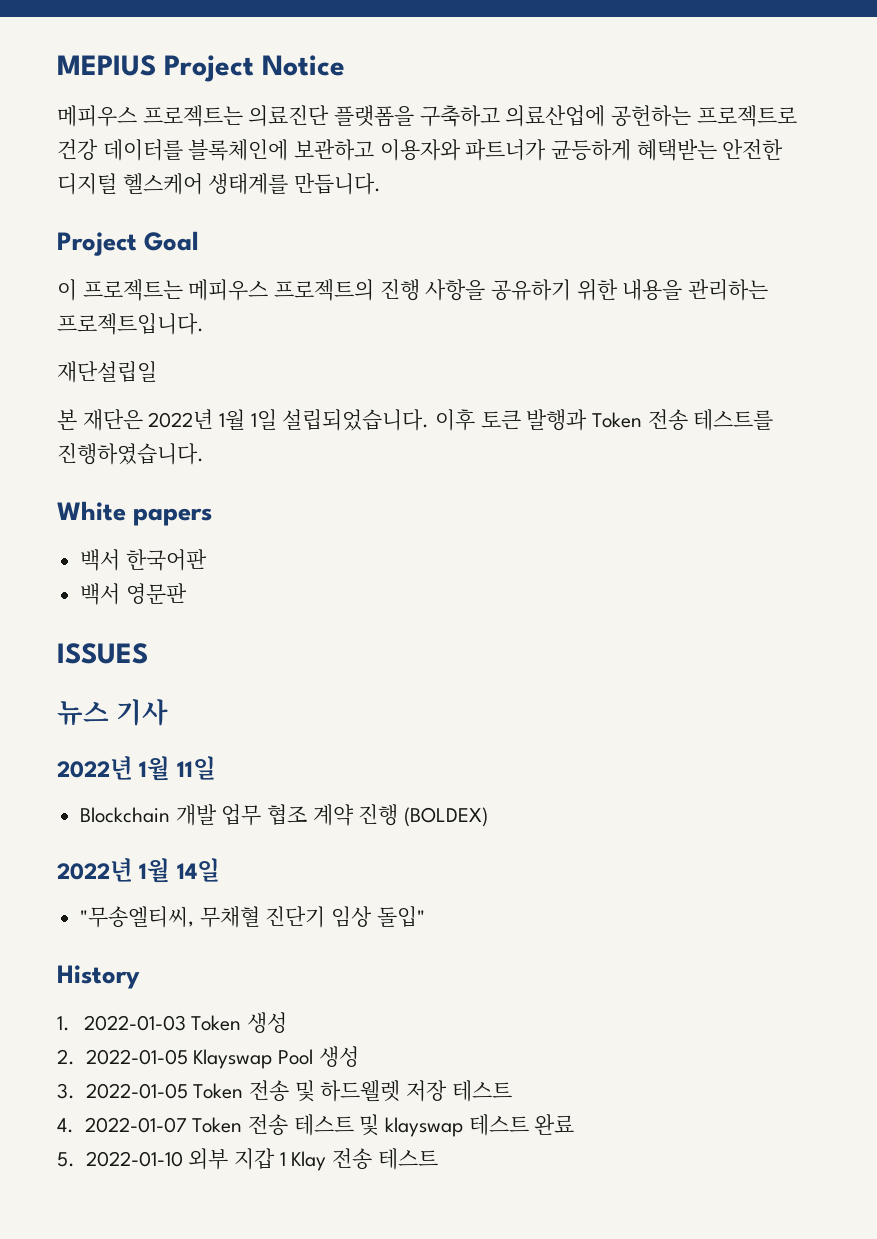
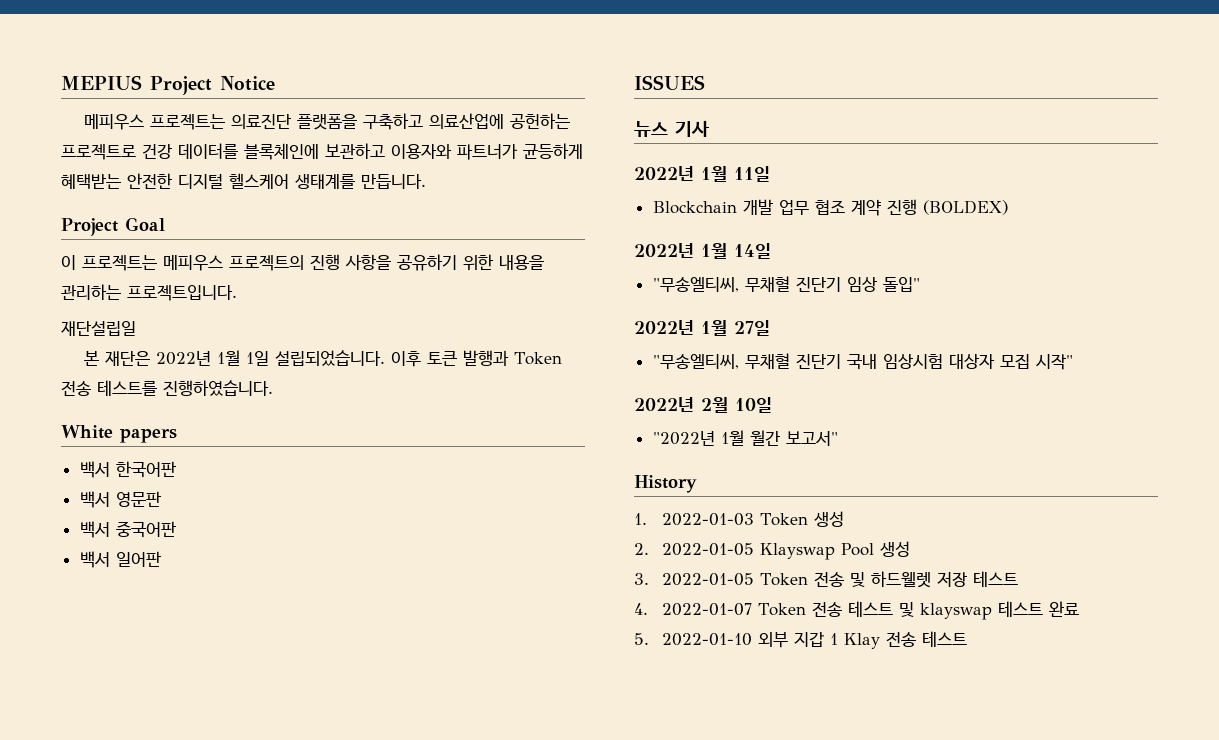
(187, 593) none -> [79,521,176,538] [79,551,161,568] // 백서 중국어판 // 백서 일어판
(425, 916) none -> [634,320,770,336] [652,353,1073,370] [634,397,772,413] [652,430,838,446] // 2022년 1월 27일 // "무송엘티씨, 무채혈 진단기 국내 임상시험 대상자 모집 시작" // 2022년 2월 10일 // "2022년 1월 월간 보고서"

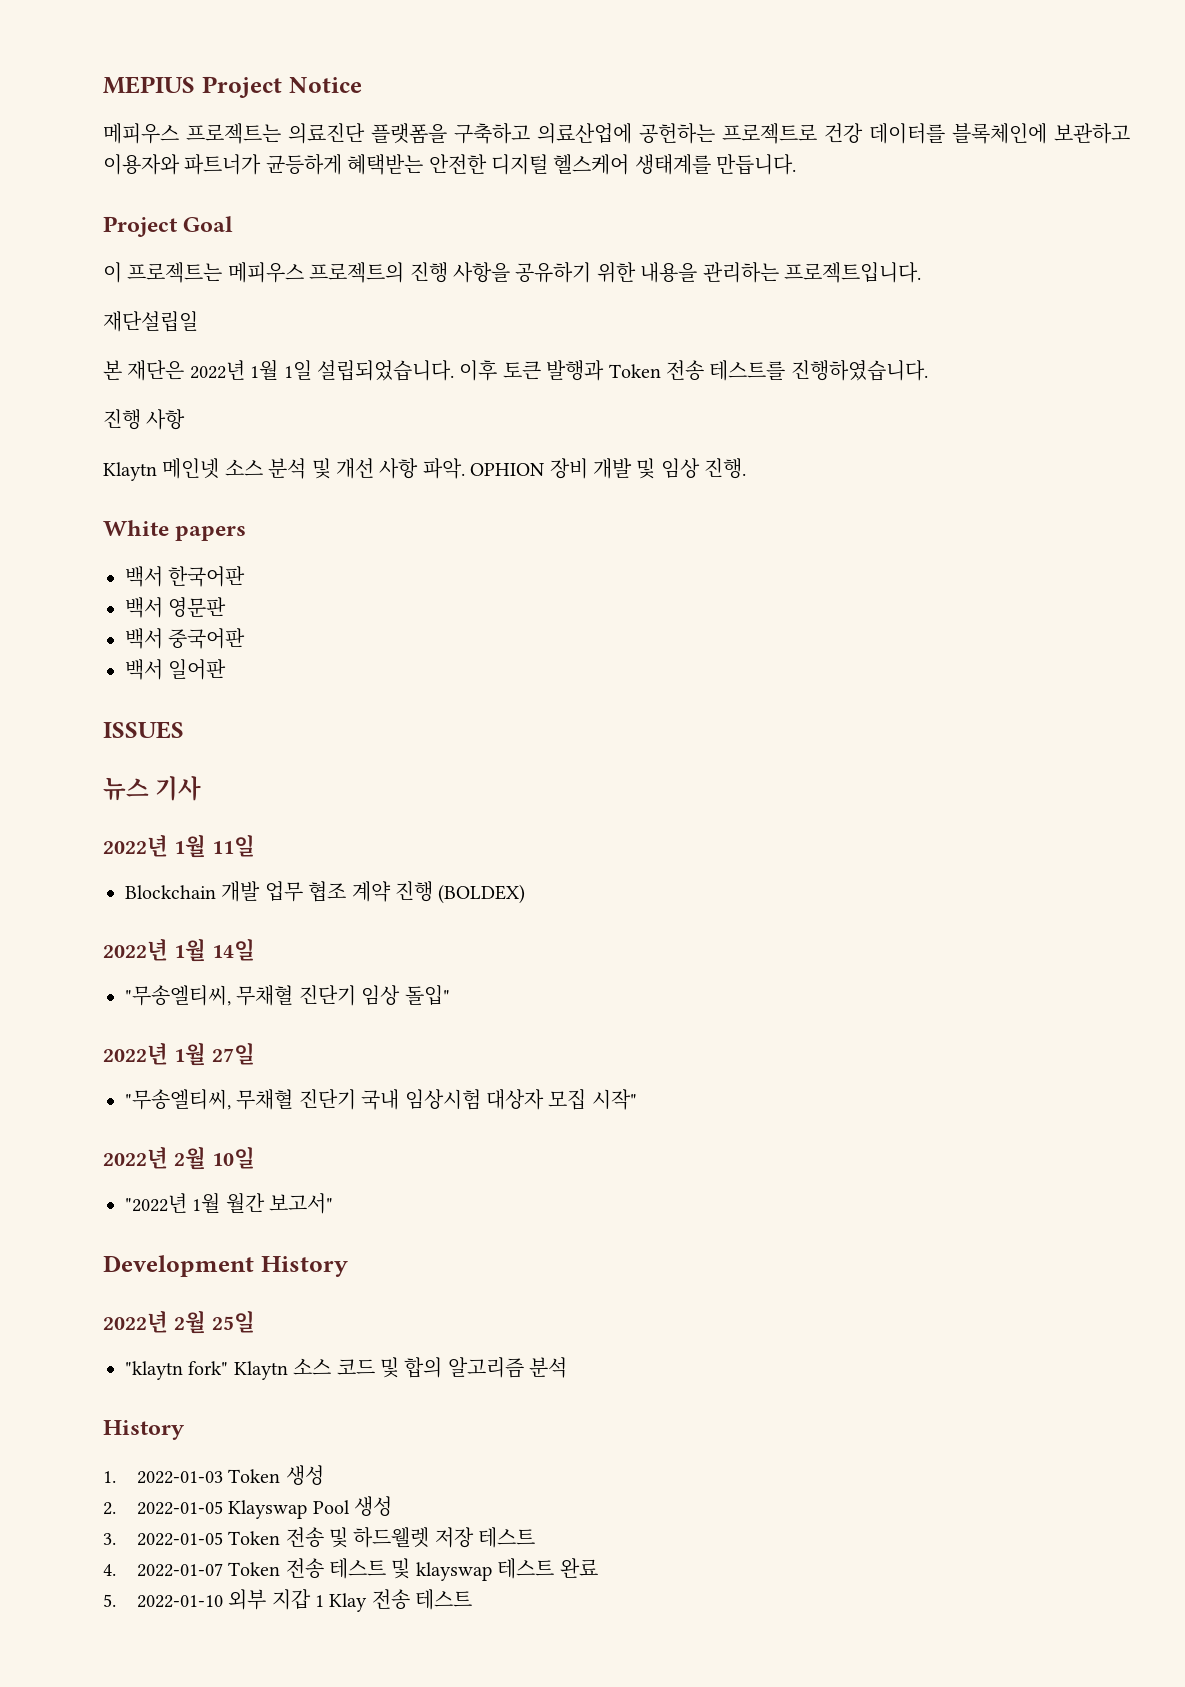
(273, 388) none -> [103,409,186,430] [103,458,747,481] // 진행 사항 // Klaytn 메인넷 소스 분석 및 개선 사항 파악. OPHION 장비 개발 및 임상 진행.
(838, 438) none -> [103,1255,348,1277] [103,1310,255,1334] [125,1357,568,1380] // Development History // 2022년 2월 25일 // "klaytn fork" Klaytn 소스 코드 및 합의 알고리즘 분석

